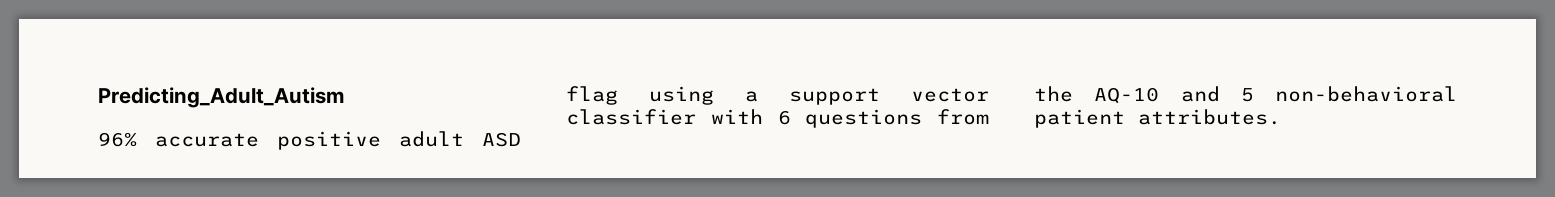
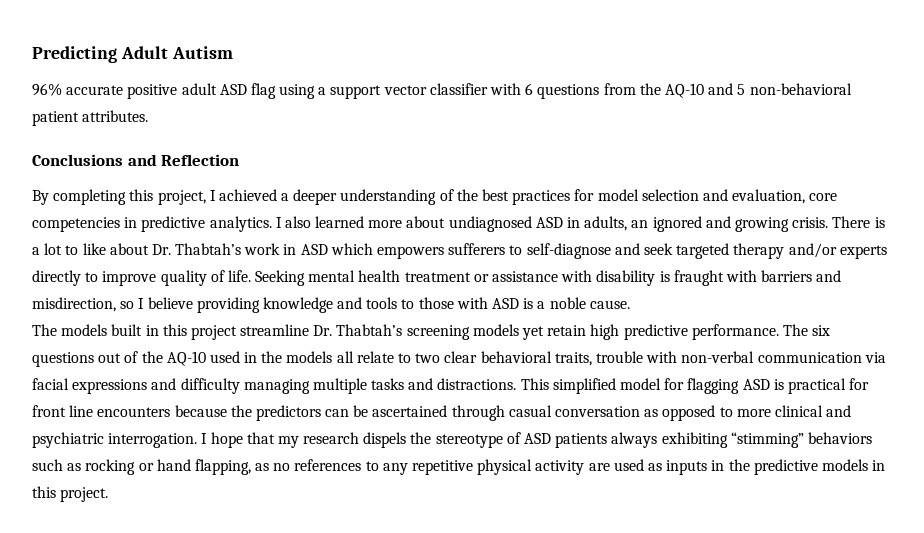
[98,87,344,108] Predicting_Adult_Autism -> [32,46,233,63] Predicting Adult Autism
(1281, 117) none -> [32,154,240,166] [32,189,838,205] [32,216,885,232] [32,243,887,259] [32,270,842,286] [32,297,630,313] [32,324,831,340] [32,351,886,367] [32,378,870,394] [32,405,852,421] [32,432,872,448] [32,459,886,475] [32,486,109,502] // Conclusions and Reflection // By completing this project, I achieved a deeper understanding of the best practices for model selection and evaluation, core competencies in predictive analytics. I also learned more about undiagnosed ASD in adults, an ignored and growing crisis. There is a lot to like about Dr. Thabtah’s work in ASD which empowers sufferers to self-diagnose and seek targeted therapy and/or experts directly to improve quality of life. Seeking mental health treatment or assistance with disability is fraught with barriers and misdirection, so I believe providing knowledge and tools to those with ASD is a noble cause. // The models built in this project streamline Dr. Thabtah’s screening models yet retain high predictive performance. The six questions out of the AQ-10 used in the models all relate to two clear behavioral traits, trouble with non-verbal communication via facial expressions and difficulty managing multiple tasks and distractions. This simplified model for flagging ASD is practical for front line encounters because the predictors can be ascertained through casual conversation as opposed to more clinical and psychiatric interrogation. I hope that my research dispels the stereotype of ASD patients always exhibiting “stimming” behaviors such as rocking or hand flapping, as no references to any repetitive physical activity are used as inputs in the predictive models in this project.

